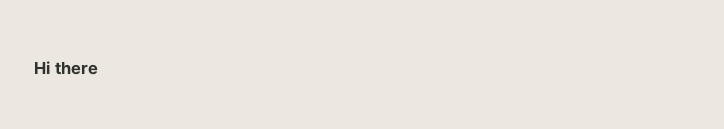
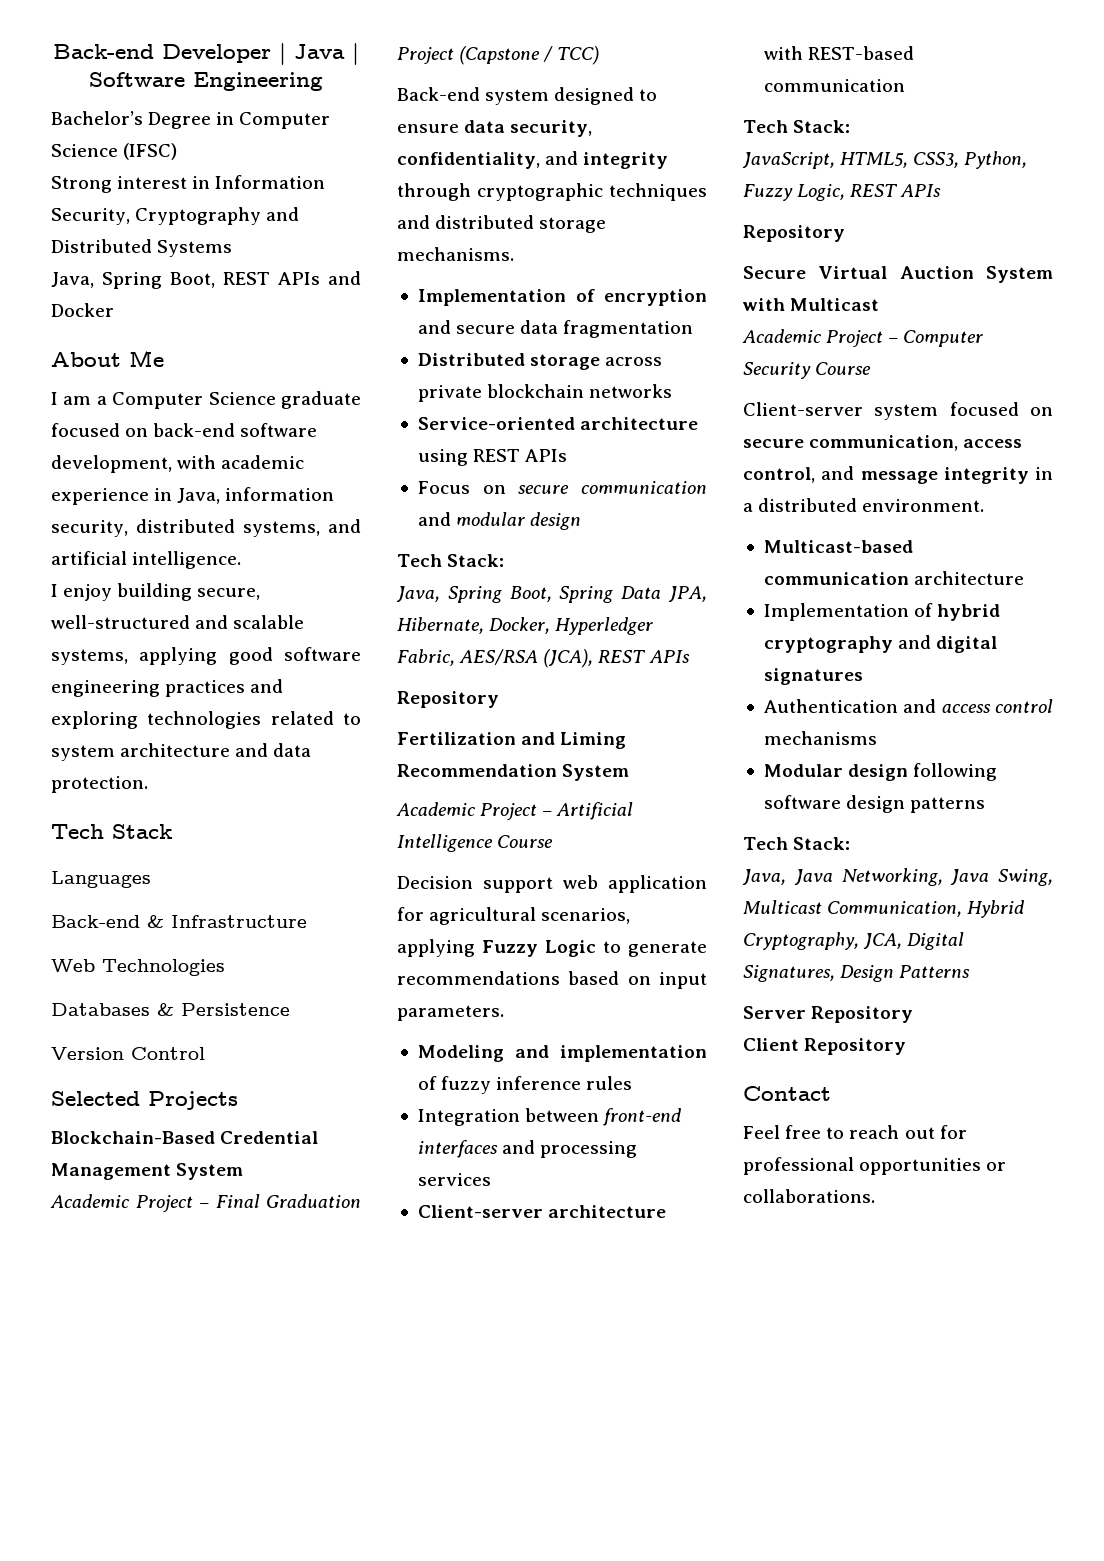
[34,61,98,75] Hi there -> [53,43,359,65] [89,72,323,91] [51,111,331,129] [51,143,178,160] [51,175,326,193] [51,207,300,225] [51,239,233,257] [51,271,361,289] [51,303,114,317] [51,350,164,367] [51,391,361,409] [51,423,318,437] [51,455,305,473] [51,487,335,505] [51,519,361,537] [51,551,242,569] [51,583,261,601] [51,615,305,629] [51,647,361,665] [51,679,284,697] [51,711,361,729] [51,743,312,761] [51,776,148,793] [51,824,173,839] [51,871,151,888] [51,915,307,928] [51,959,225,976] [51,1003,290,1016] [51,1047,205,1060] [51,1091,238,1110] [51,1131,319,1144] [51,1163,244,1180] [50,1194,361,1212] [397,46,600,65] [397,87,658,105] [397,120,593,137] [397,151,669,169] [397,183,707,201] [397,215,607,233] [397,247,514,261] [417,289,707,306] [417,320,694,338] [417,353,663,370] [417,384,673,402] [417,417,699,430] [417,449,568,466] [417,481,707,494] [417,512,582,530] [397,554,505,567] [396,586,708,603] [397,617,654,635] [397,649,690,668] [397,691,499,708] [397,732,627,749] [397,764,630,781] [396,802,634,820] [397,834,554,852] [397,875,707,893] [397,907,631,925] [397,939,707,957] [397,971,707,989] [397,1005,504,1021] [417,1045,707,1062] [417,1076,633,1094] [417,1108,682,1126] [417,1140,638,1158] [417,1173,491,1186] [417,1205,667,1218] [763,46,915,60] [763,79,905,92] [743,120,851,133] [742,151,1028,169] [743,184,942,201] [743,225,845,242] [743,266,1053,283] [743,298,880,311] [742,329,984,347] [743,362,872,379] [743,402,1053,420] [743,435,1023,451] [743,466,1053,484] [743,498,985,512] [763,540,913,553] [763,571,1025,585] [763,603,1001,621] [763,635,998,653] [763,668,863,685] [763,699,1053,713] [763,731,877,745] [763,763,998,781] [763,795,986,813] [743,837,851,850] [742,868,1053,886] [743,900,1025,918] [743,932,965,950] [743,965,971,982] [743,1006,914,1023] [743,1038,907,1055] [743,1086,831,1101] [743,1125,967,1139] [743,1157,1007,1175] [743,1189,875,1203] Back-end Developer | Java | Software Engineering // Bachelor’s Degree in Computer Science (IFSC) // Strong interest in Information Security, Cryptography and Distributed Systems // Java, Spring Boot, REST APIs and Docker // About Me // I am a Computer Science graduate focused on back-end software development, with academic experience in Java, information security, distributed systems, and artificial intelligence. // I enjoy building secure, well-structured and scalable systems, applying good software engineering practices and exploring technologies related to system architecture and data protection. // Tech Stack // Languages // Back-end & Infrastructure // Web Technologies // Databases & Persistence // Version Control // Selected Projects // Blockchain-Based Credential Management System // Academic Project – Final Graduation Project (Capstone / TCC) // Back-end system designed to ensure data security, confidentiality, and integrity through cryptographic techniques and distributed storage mechanisms. // Implementation of encryption and secure data fragmentation // Distributed storage across private blockchain networks // Service-oriented architecture using REST APIs // Focus on secure communication and modular design // Tech Stack: // Java, Spring Boot, Spring Data JPA, Hibernate, Docker, Hyperledger Fabric, AES/RSA (JCA), REST APIs // Repository // Fertilization and Liming Recommendation System // Academic Project – Artificial Intelligence Course // Decision support web application for agricultural scenarios, applying Fuzzy Logic to generate recommendations based on input parameters. // Modeling and implementation of fuzzy inference rules // Integration between front-end interfaces and processing services // Client-server architecture with REST-based communication // Tech Stack: // JavaScript, HTML5, CSS3, Python, Fuzzy Logic, REST APIs // Repository // Secure Virtual Auction System with Multicast // Academic Project – Computer Security Course // Client-server system focused on secure communication, access control, and message integrity in a distributed environment. // Multicast-based communication architecture // Implementation of hybrid cryptography and digital signatures // Authentication and access control mechanisms // Modular design following software design patterns // Tech Stack: // Java, Java Networking, Java Swing, Multicast Communication, Hybrid Cryptography, JCA, Digital Signatures, Design Patterns // Server Repository // Client Repository // Contact // Feel free to reach out for professional opportunities or collaborations.

